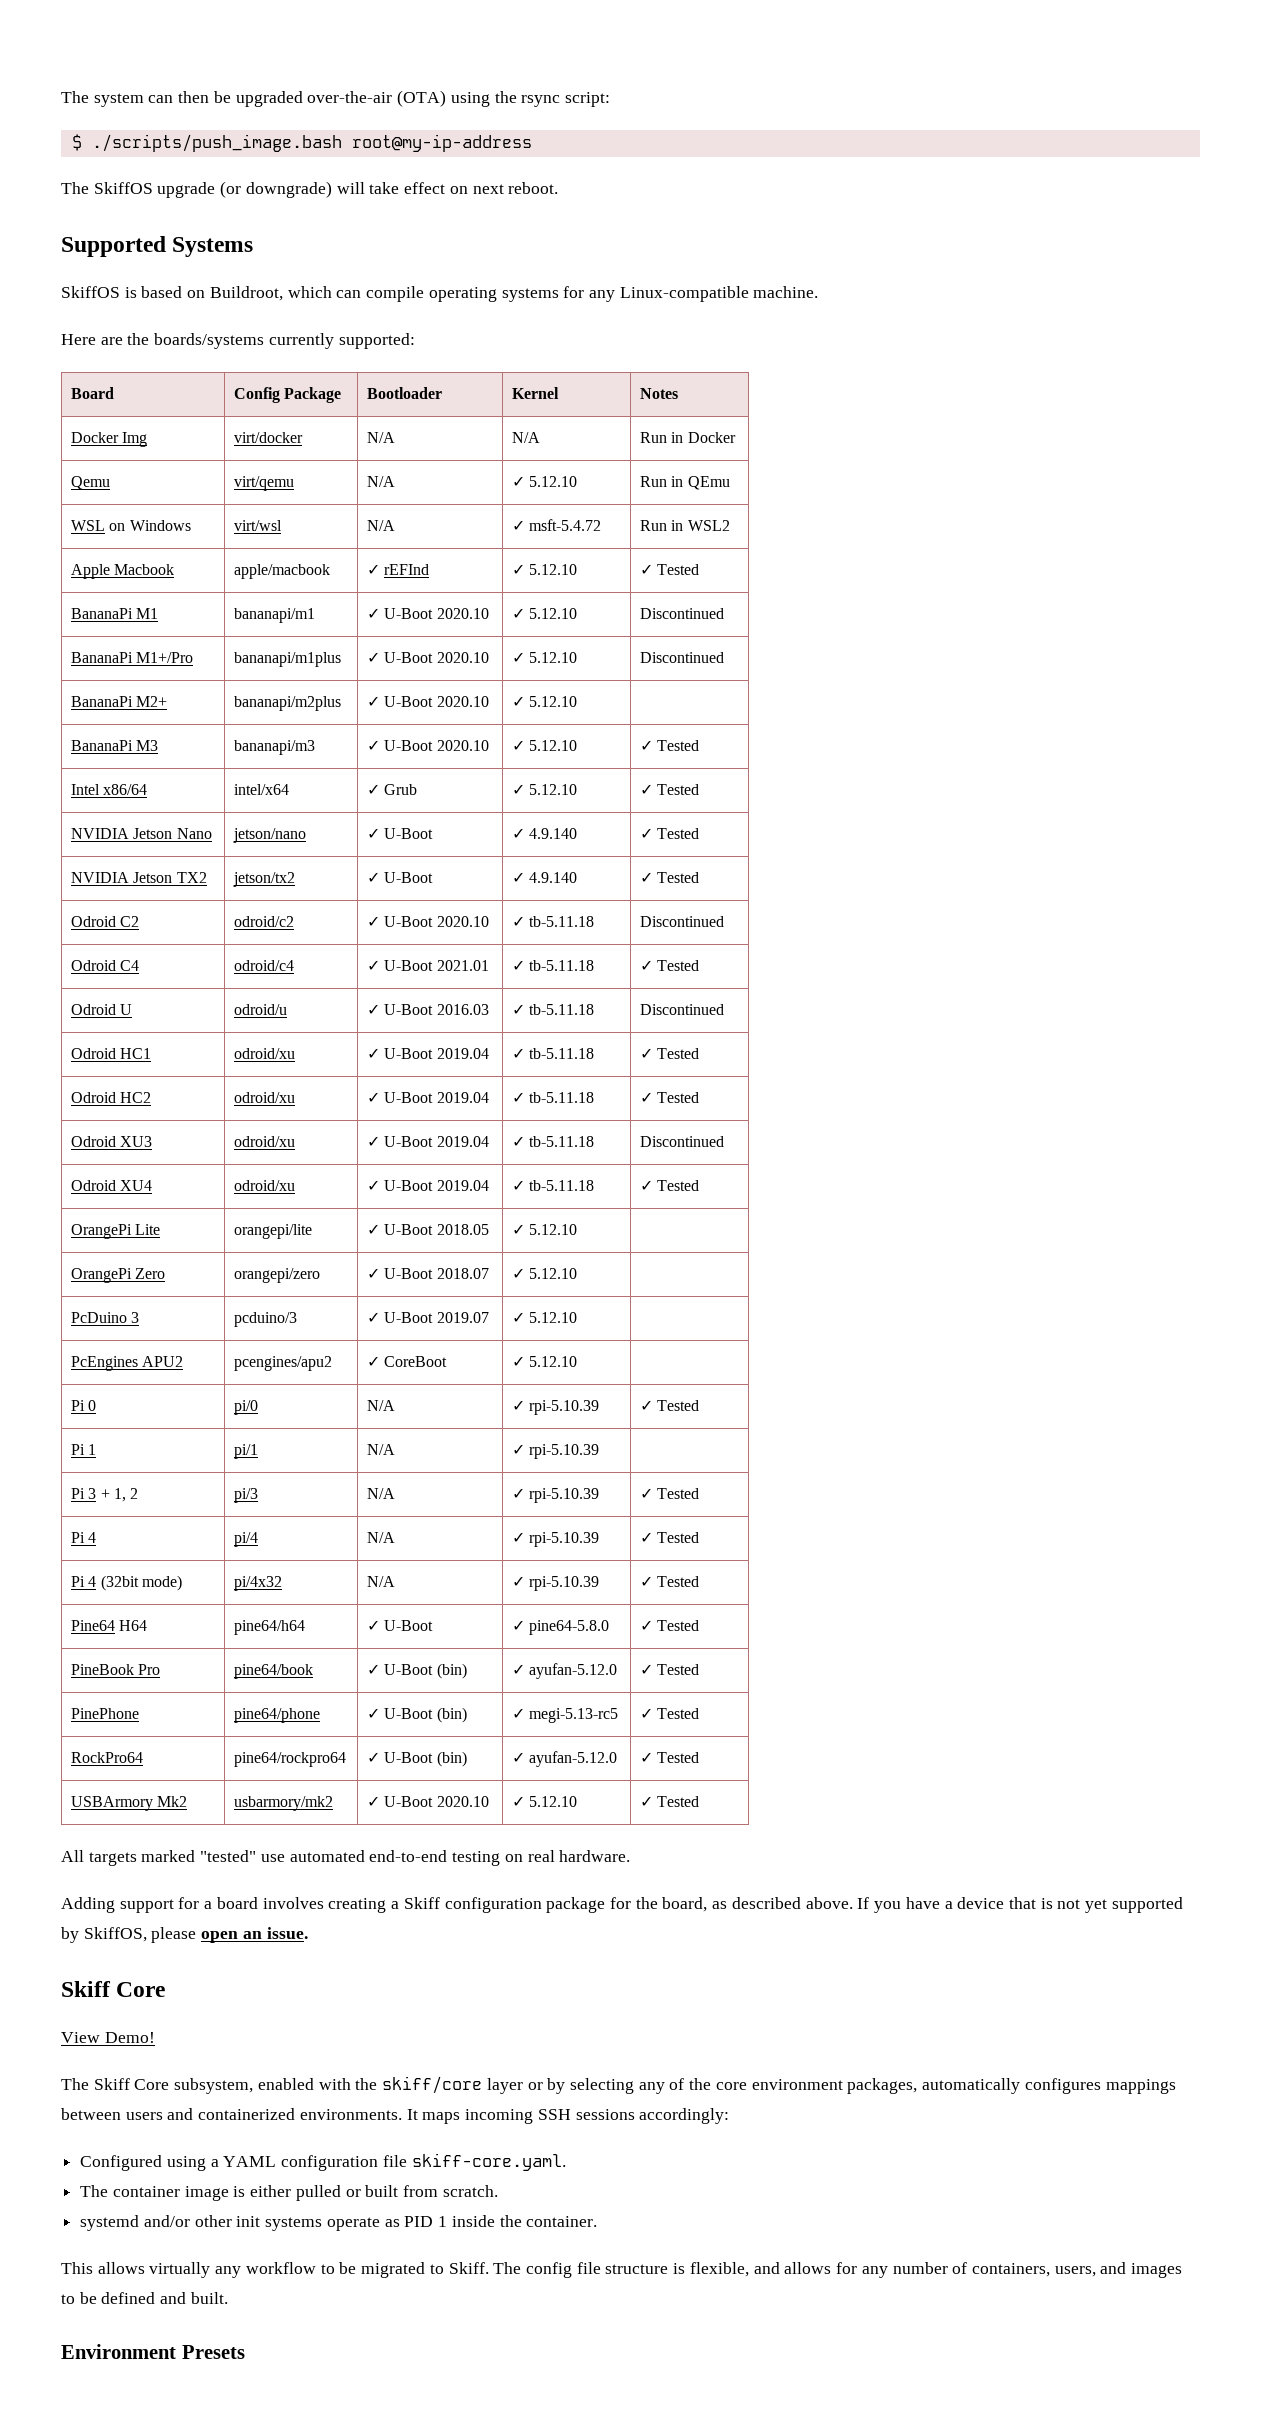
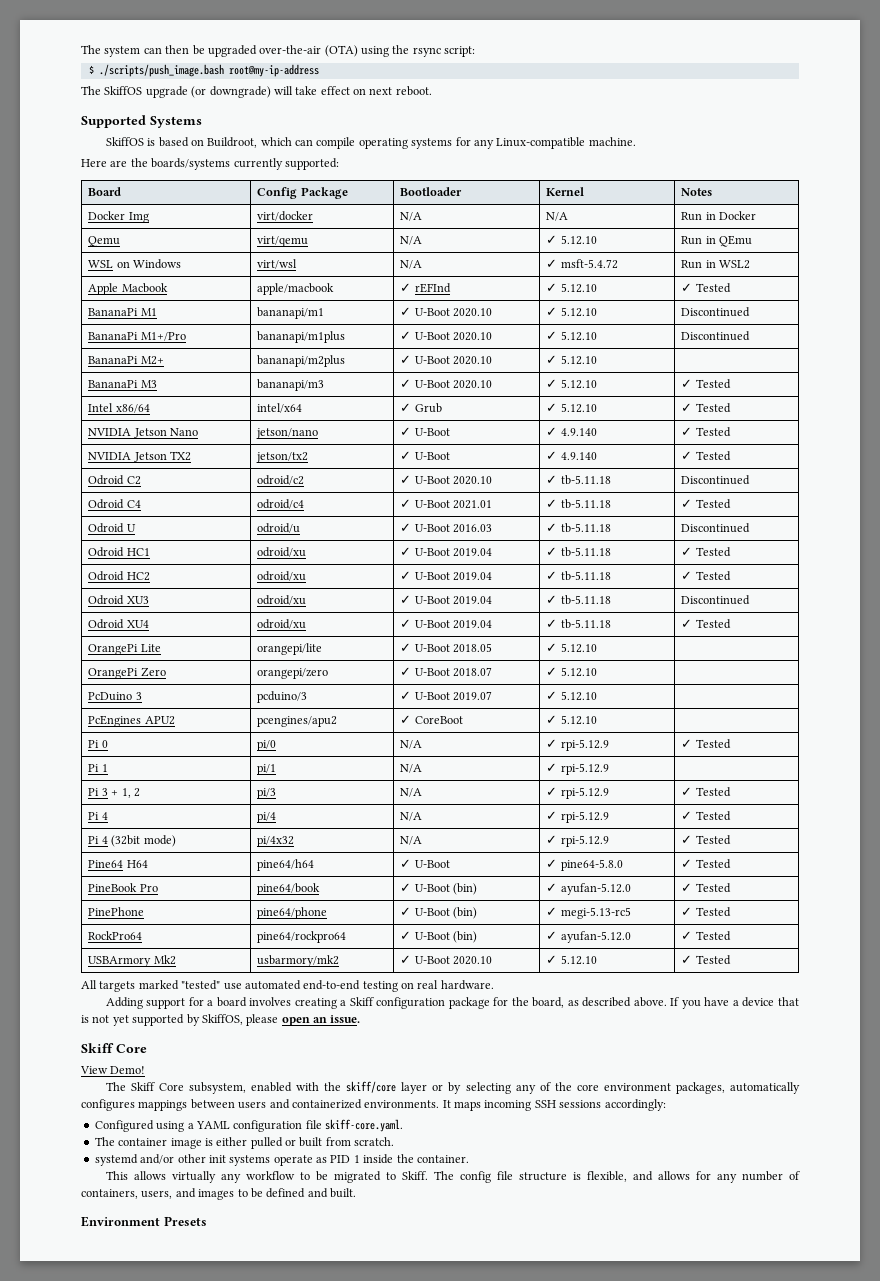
[529,1400,600,1415] rpi-5.10.39 -> [560,739,609,751] rpi-5.12.9
[529,1444,600,1459] rpi-5.10.39 -> [560,763,609,775] rpi-5.12.9
[529,1488,600,1503] rpi-5.10.39 -> [560,787,609,799] rpi-5.12.9
[529,1532,600,1547] rpi-5.10.39 -> [560,811,609,823] rpi-5.12.9
[529,1576,600,1591] rpi-5.10.39 -> [560,835,609,847] rpi-5.12.9

